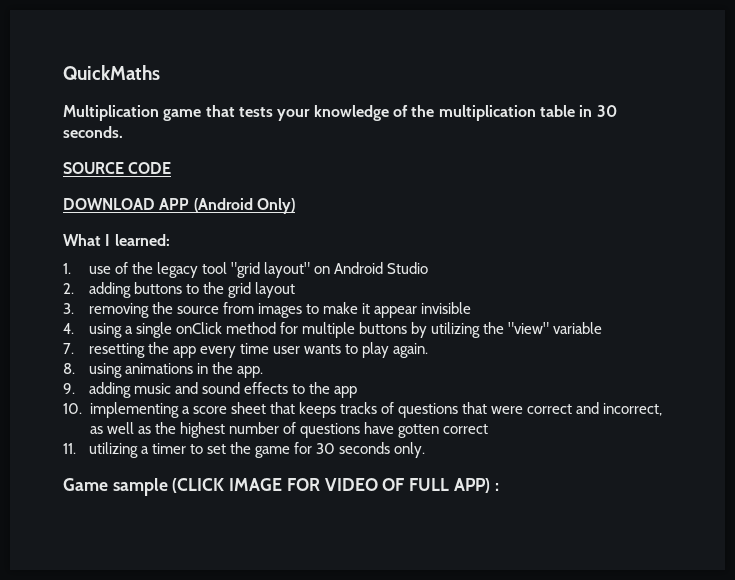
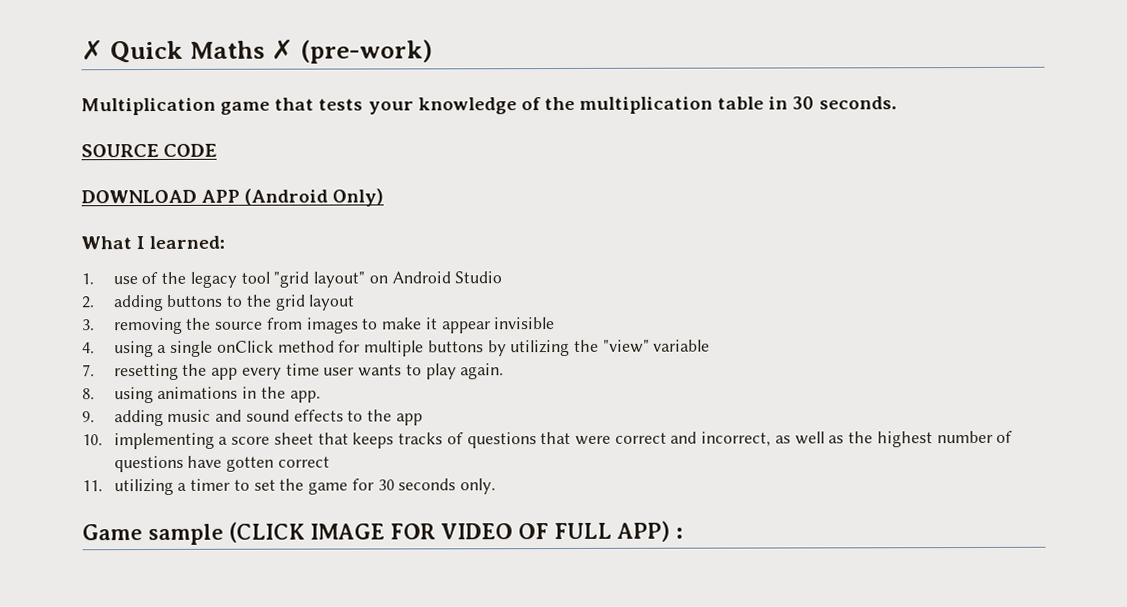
[63,65,160,80] QuickMaths -> [81,38,433,64] ✗ Quick Maths ✗ (pre-work)

